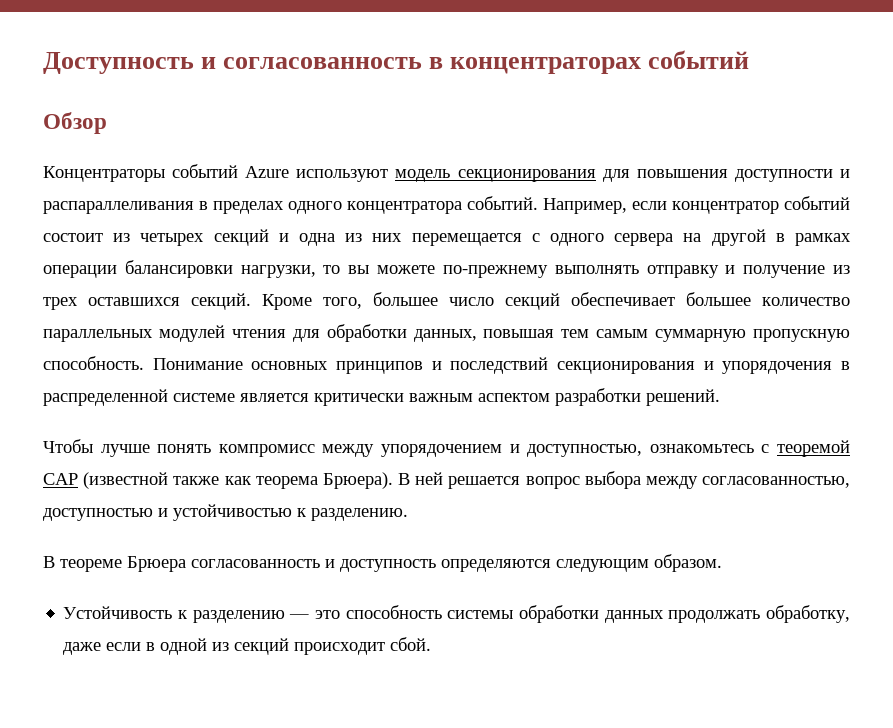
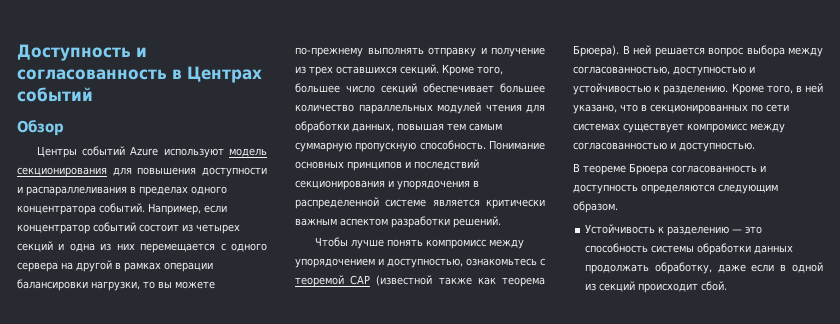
[450,57,642,74] концентраторах -> [187,66,262,83] Центрах
[43,166,165,182] Концентраторы -> [36,146,77,158] Центры
(408, 514) none -> [731,83,823,95] [573,104,789,114] [573,123,785,133] [573,142,755,152] Кроме того, в ней указано, что в секционированных по сети системах существует компромисс между согласованностью и доступностью.

